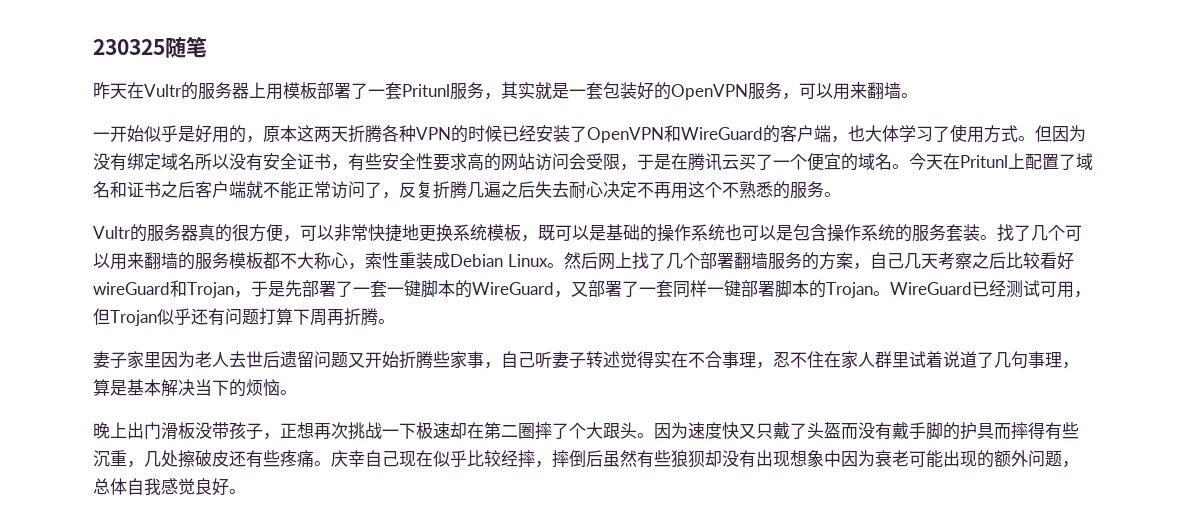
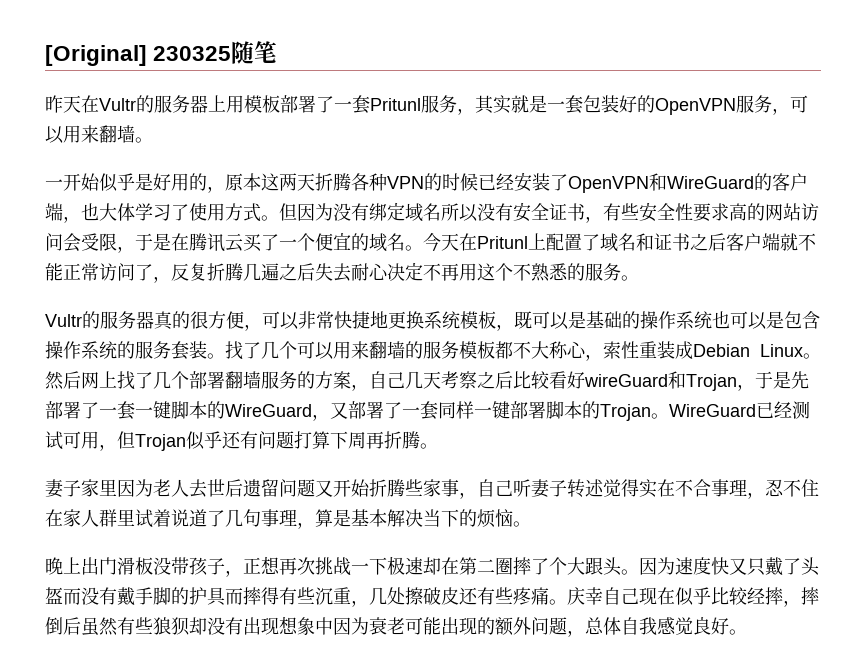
(93, 47) none -> [45,45,147,66] [Original]

